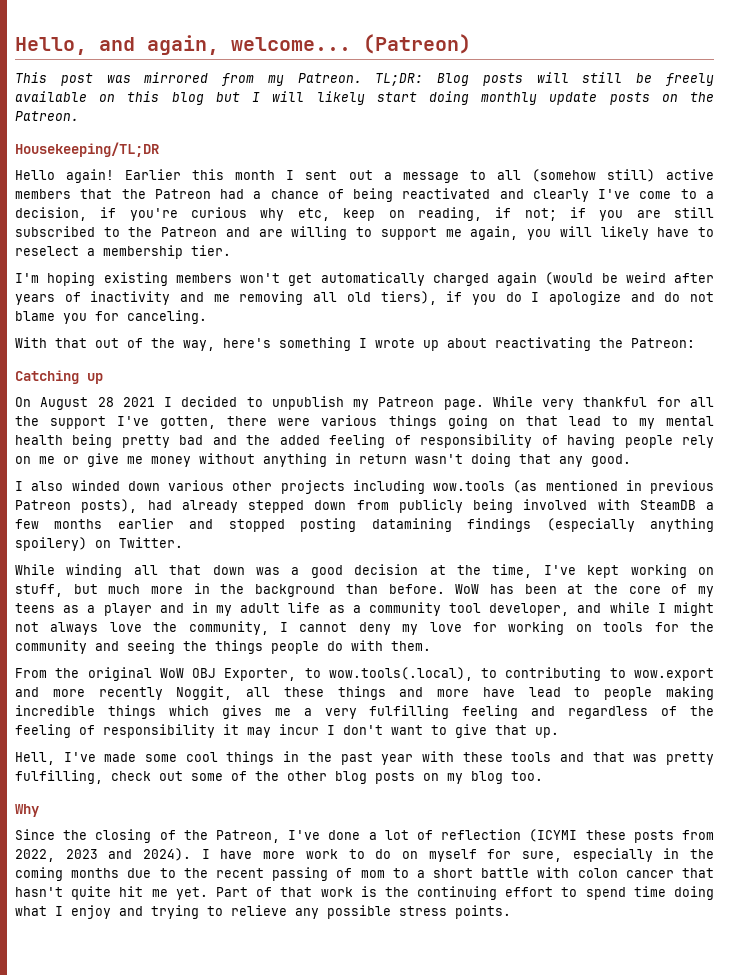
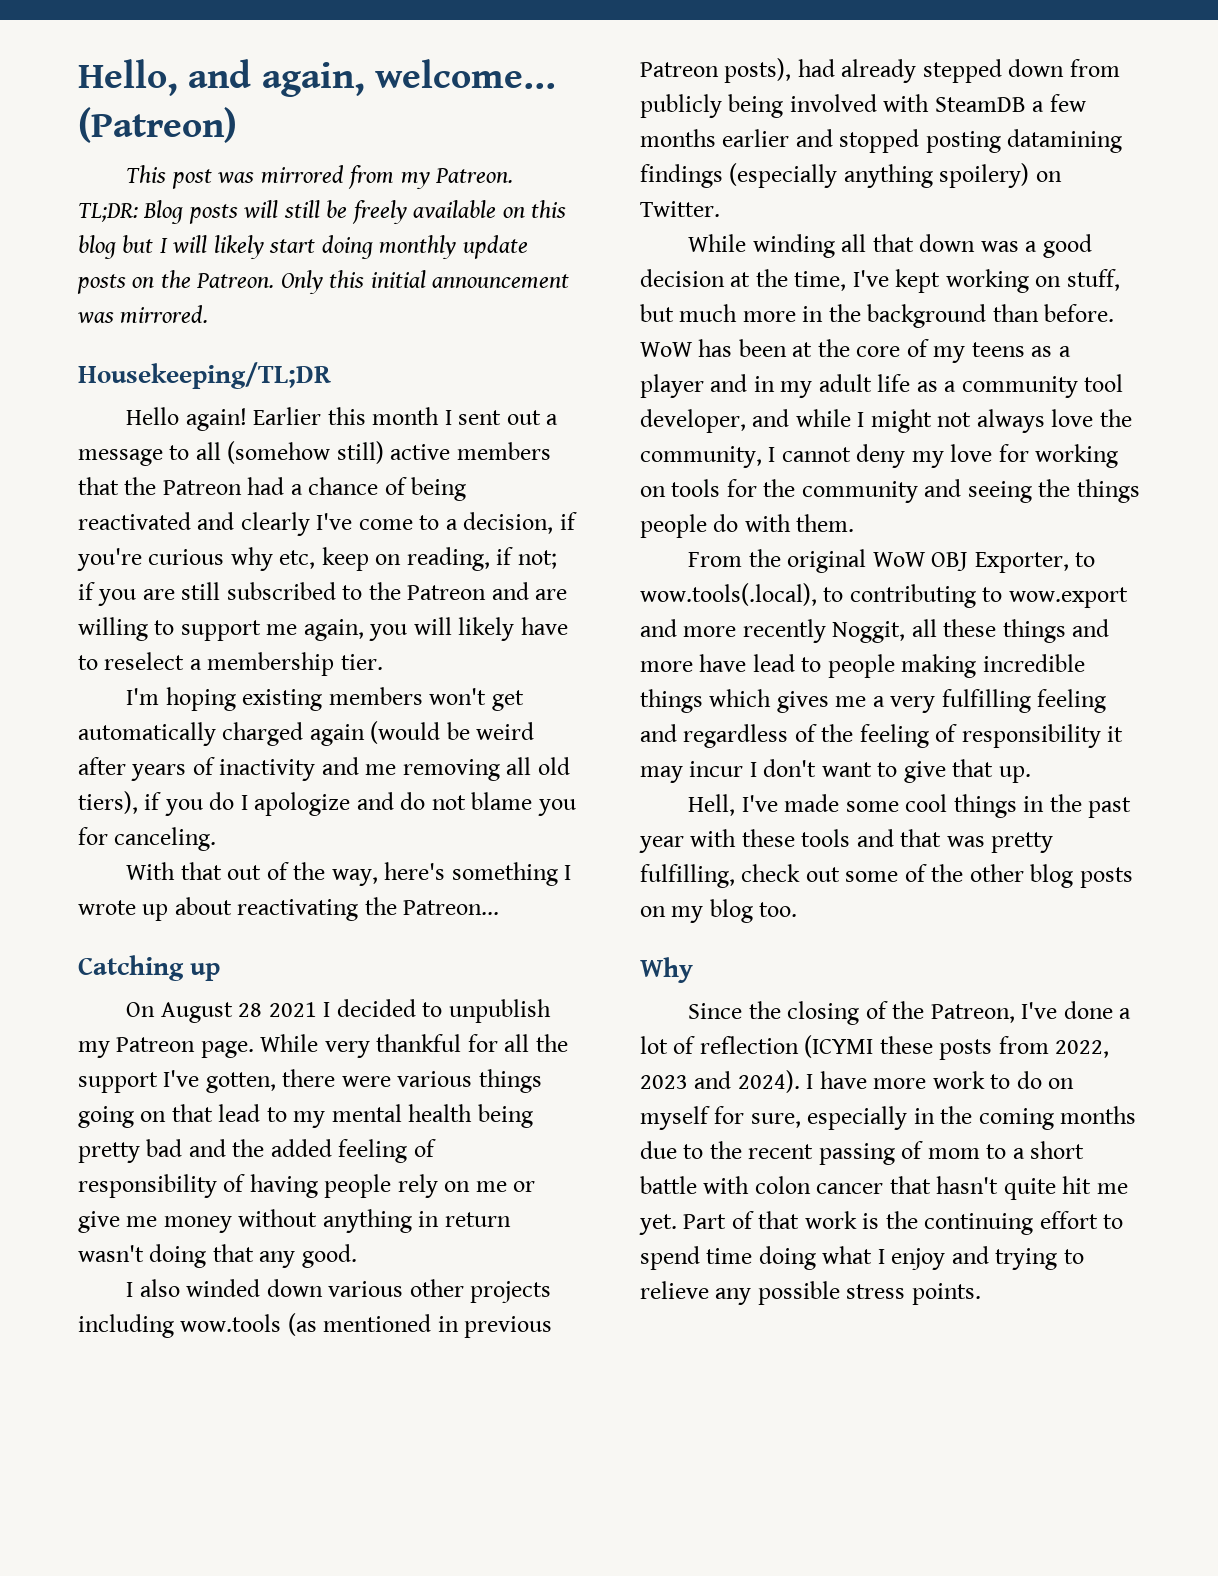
(79, 116) none -> [280,270,570,294] [77,305,209,323] Only this initial announcement was mirrored.
[631,338,695,348] Patreon: -> [403,900,500,915] Patreon...

